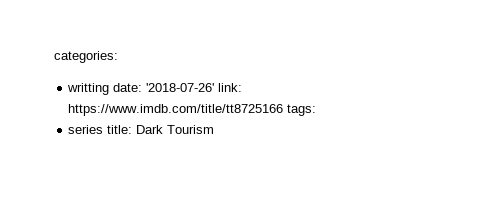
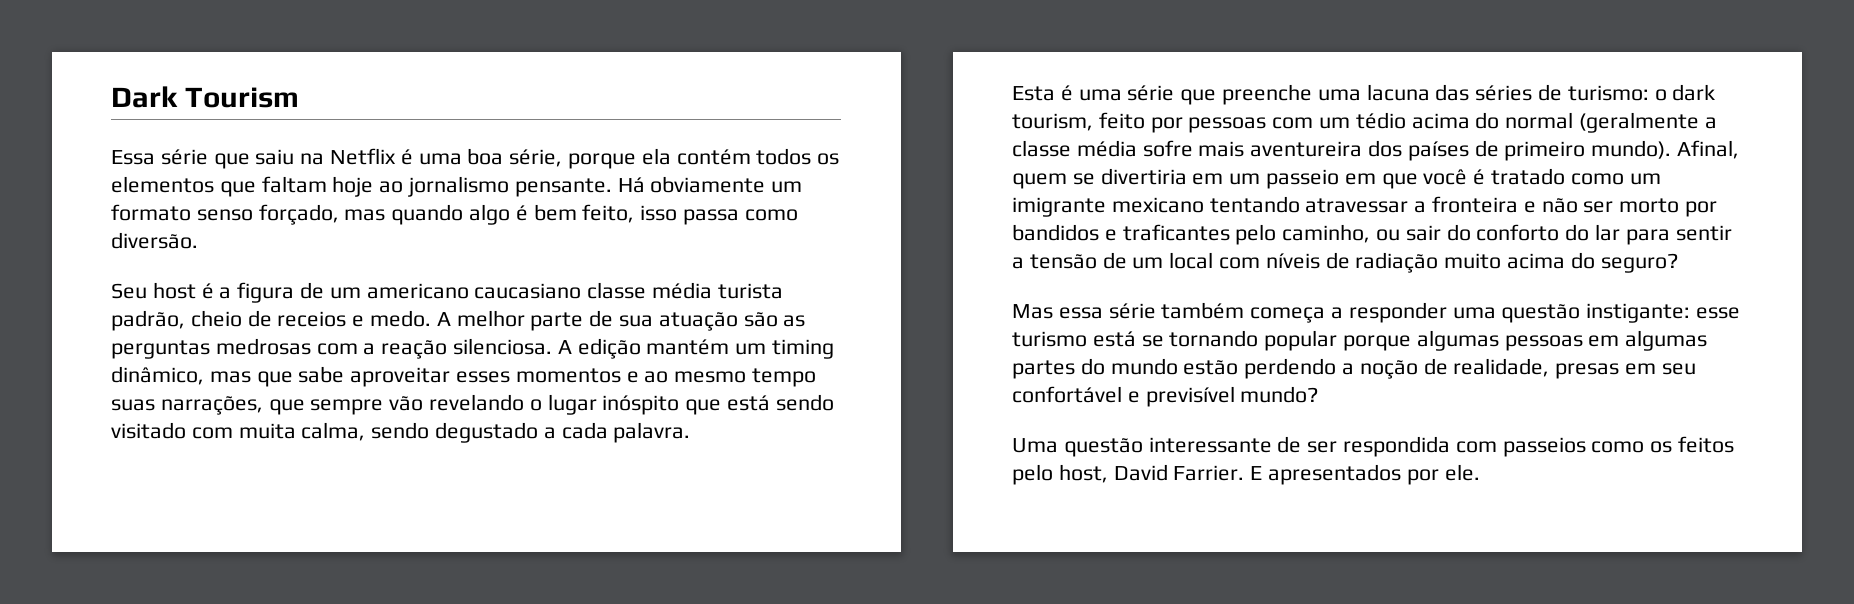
[54,51,118,63] [67,83,243,95] [68,104,317,116] [68,125,215,134] categories: // writting date: '2018-07-26' link: https://www.imdb.com/title/tt8725166 tags: // series title: Dark Tourism -> [111,86,299,108] [111,148,840,169] [111,176,803,197] [111,204,798,225] [111,232,198,249] [111,282,783,303] [111,310,806,331] [111,338,835,359] [111,366,817,387] [111,394,834,415] [111,422,691,443] [1012,84,1716,105] [1012,112,1717,133] [1012,140,1740,161] [1012,168,1661,189] [1012,196,1718,217] [1012,224,1732,245] [1012,252,1678,273] [1012,302,1741,323] [1012,330,1708,351] [1012,358,1696,379] [1012,386,1319,407] [1012,436,1735,457] [1012,464,1480,485] Dark Tourism // Essa série que saiu na Netflix é uma boa série, porque ela contém todos os elementos que faltam hoje ao jornalismo pensante. Há obviamente um formato senso forçado, mas quando algo é bem feito, isso passa como diversão. // Seu host é a figura de um americano caucasiano classe média turista padrão, cheio de receios e medo. A melhor parte de sua atuação são as perguntas medrosas com a reação silenciosa. A edição mantém um timing dinâmico, mas que sabe aproveitar esses momentos e ao mesmo tempo suas narrações, que sempre vão revelando o lugar inóspito que está sendo visitado com muita calma, sendo degustado a cada palavra. // Esta é uma série que preenche uma lacuna das séries de turismo: o dark tourism, feito por pessoas com um tédio acima do normal (geralmente a classe média sofre mais aventureira dos países de primeiro mundo). Afinal, quem se divertiria em um passeio em que você é tratado como um imigrante mexicano tentando atravessar a fronteira e não ser morto por bandidos e traficantes pelo caminho, ou sair do conforto do lar para sentir a tensão de um local com níveis de radiação muito acima do seguro? // Mas essa série também começa a responder uma questão instigante: esse turismo está se tornando popular porque algumas pessoas em algumas partes do mundo estão perdendo a noção de realidade, presas em seu confortável e previsível mundo? // Uma questão interessante de ser respondida com passeios como os feitos pelo host, David Farrier. E apresentados por ele.

